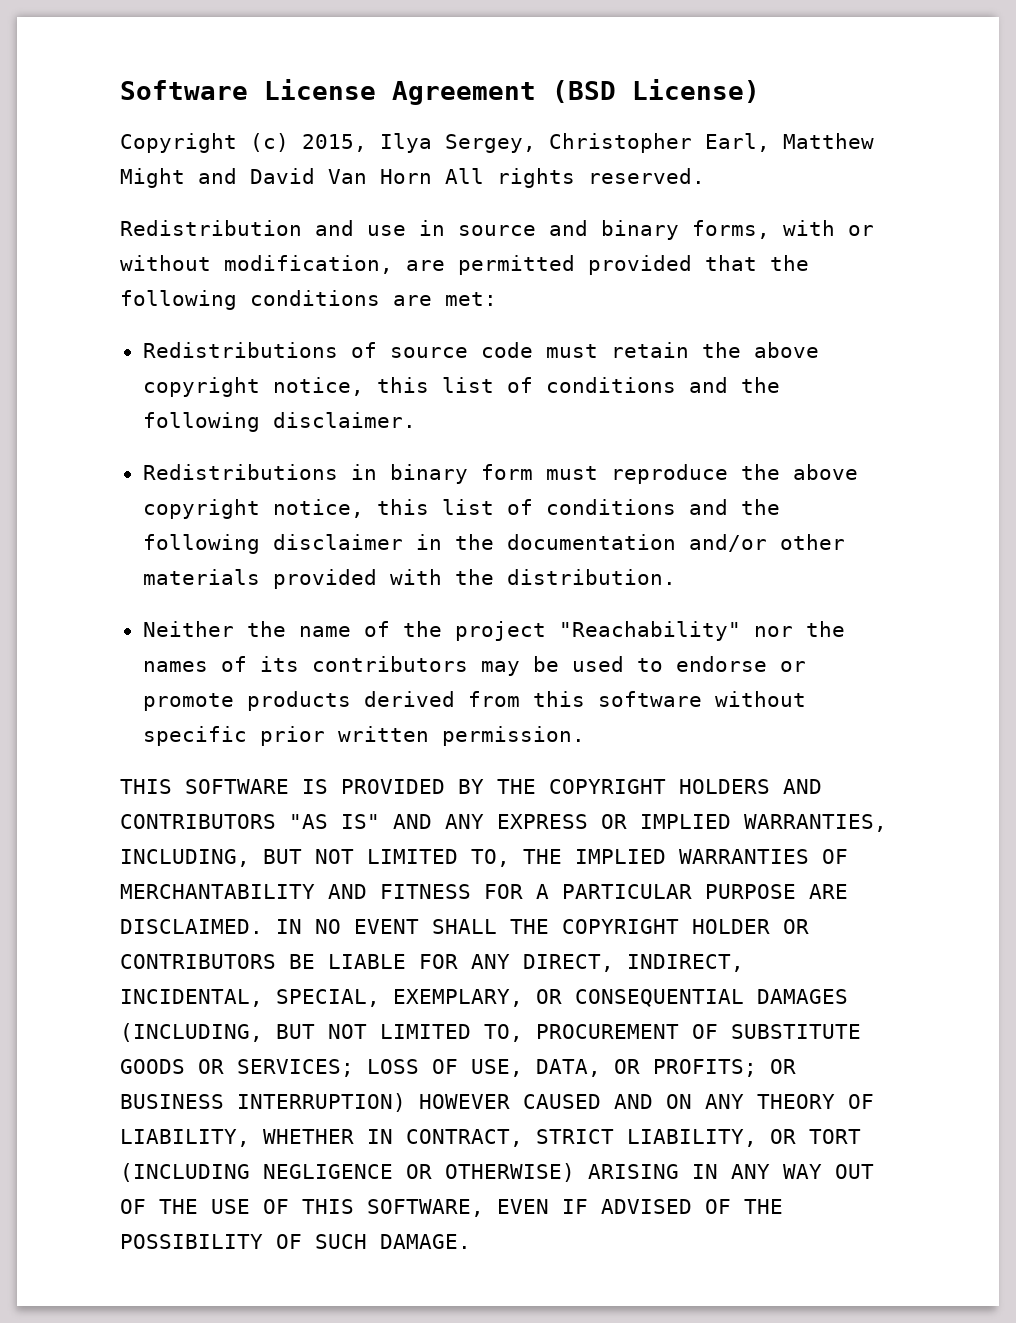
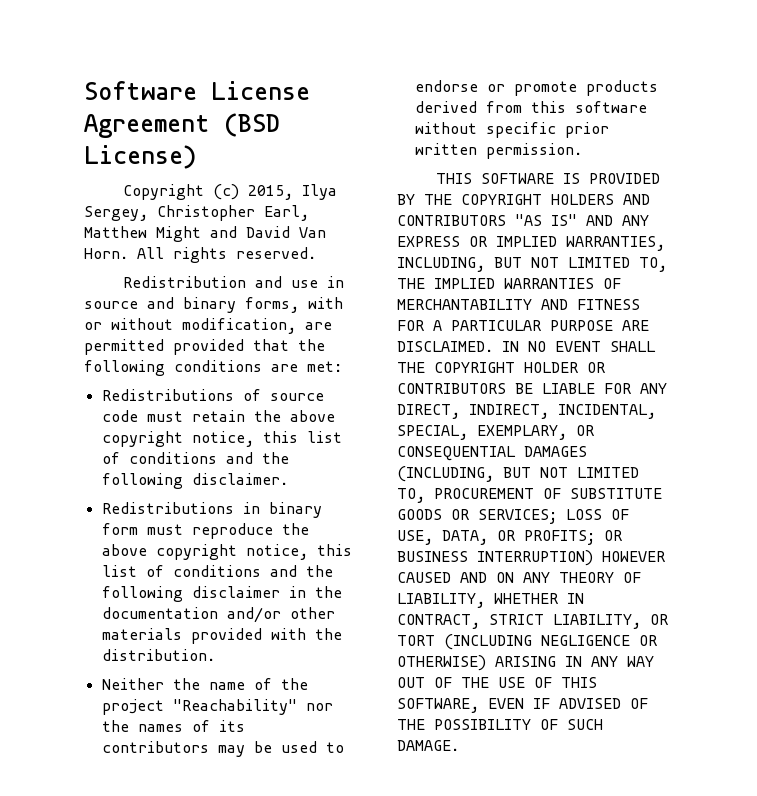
[380,169,432,184] Horn -> [84,248,128,259] Horn.

